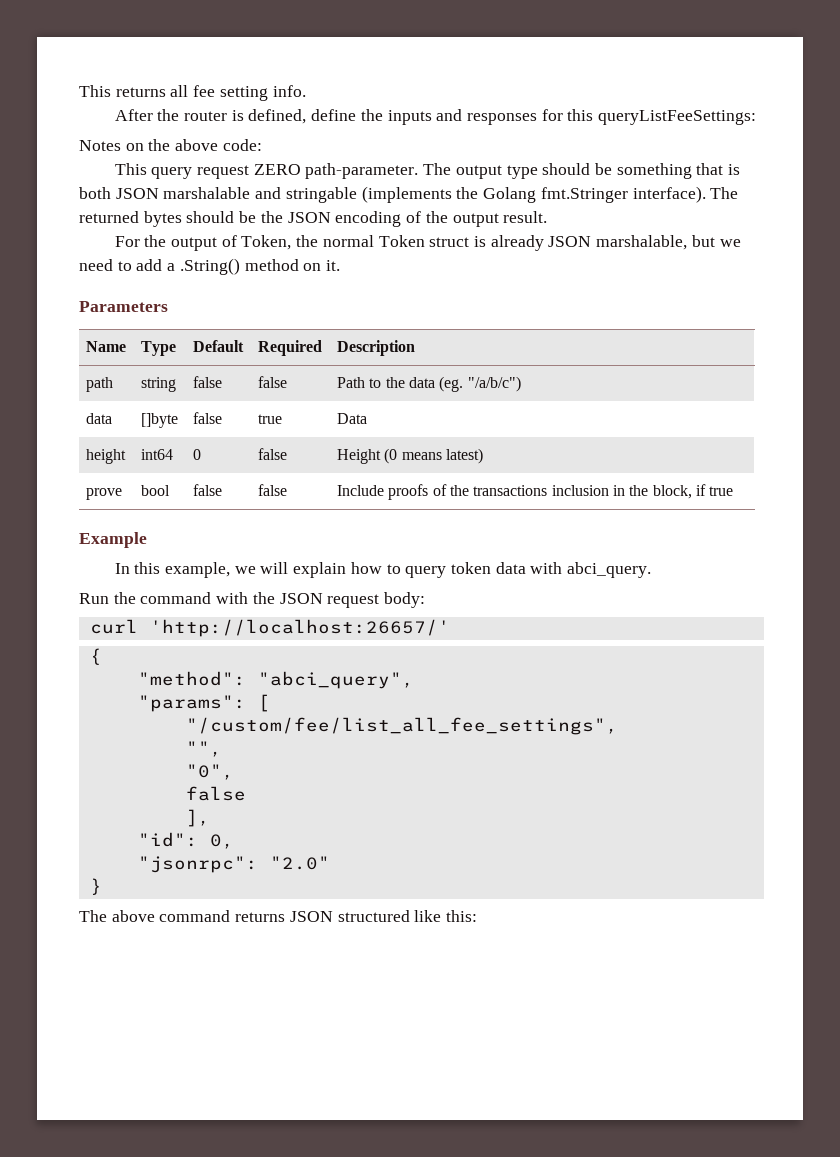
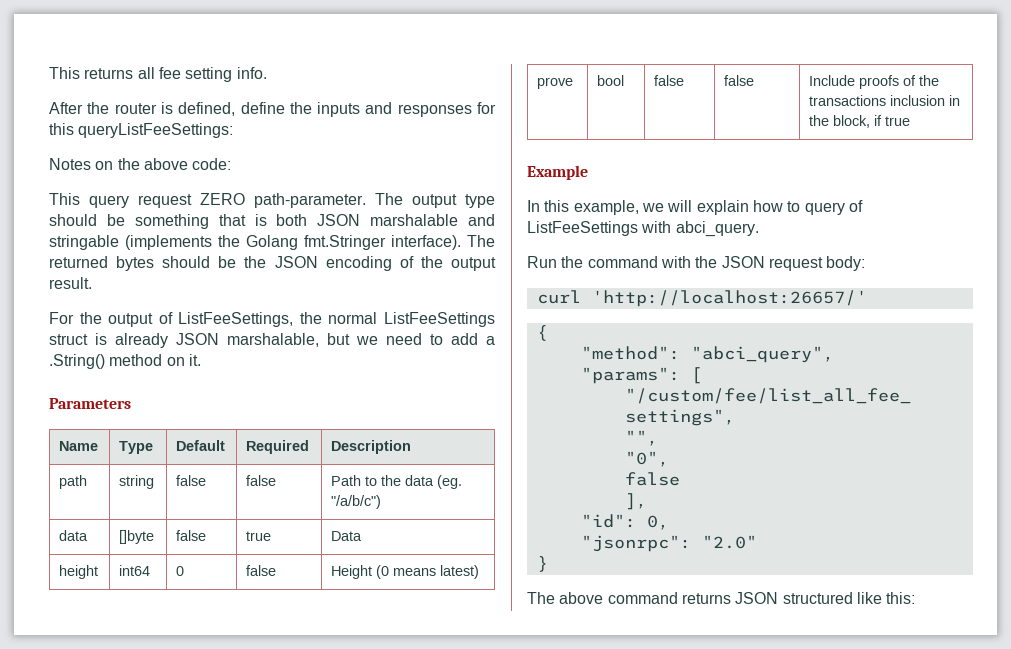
[241,235,292,250] Token, -> [178,312,294,327] ListFeeSettings,
[378,235,425,247] Token -> [384,312,495,327] ListFeeSettings
[451,562,526,574] token data -> [848,200,863,212] [527,221,638,236] of ListFeeSettings

